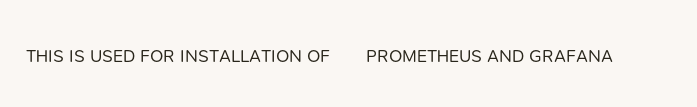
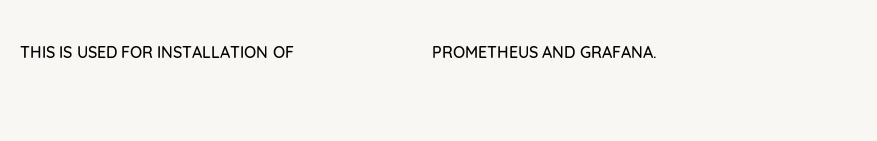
[529,50,613,63] GRAFANA -> [579,45,657,58] GRAFANA.

